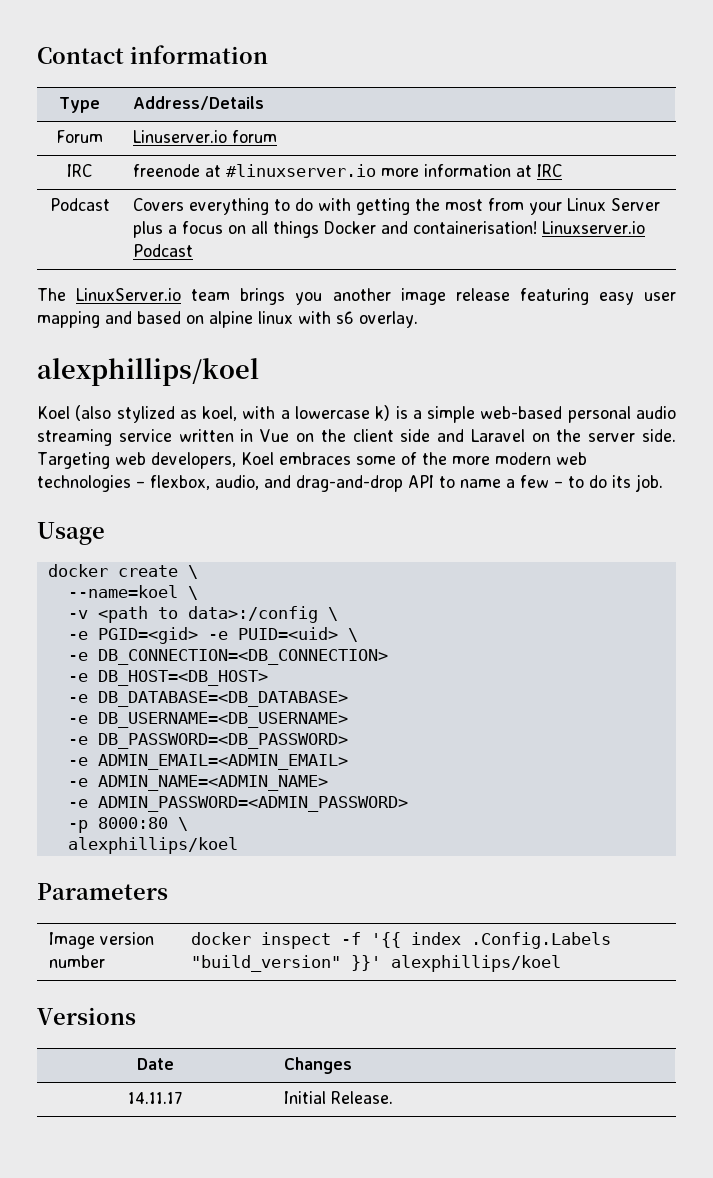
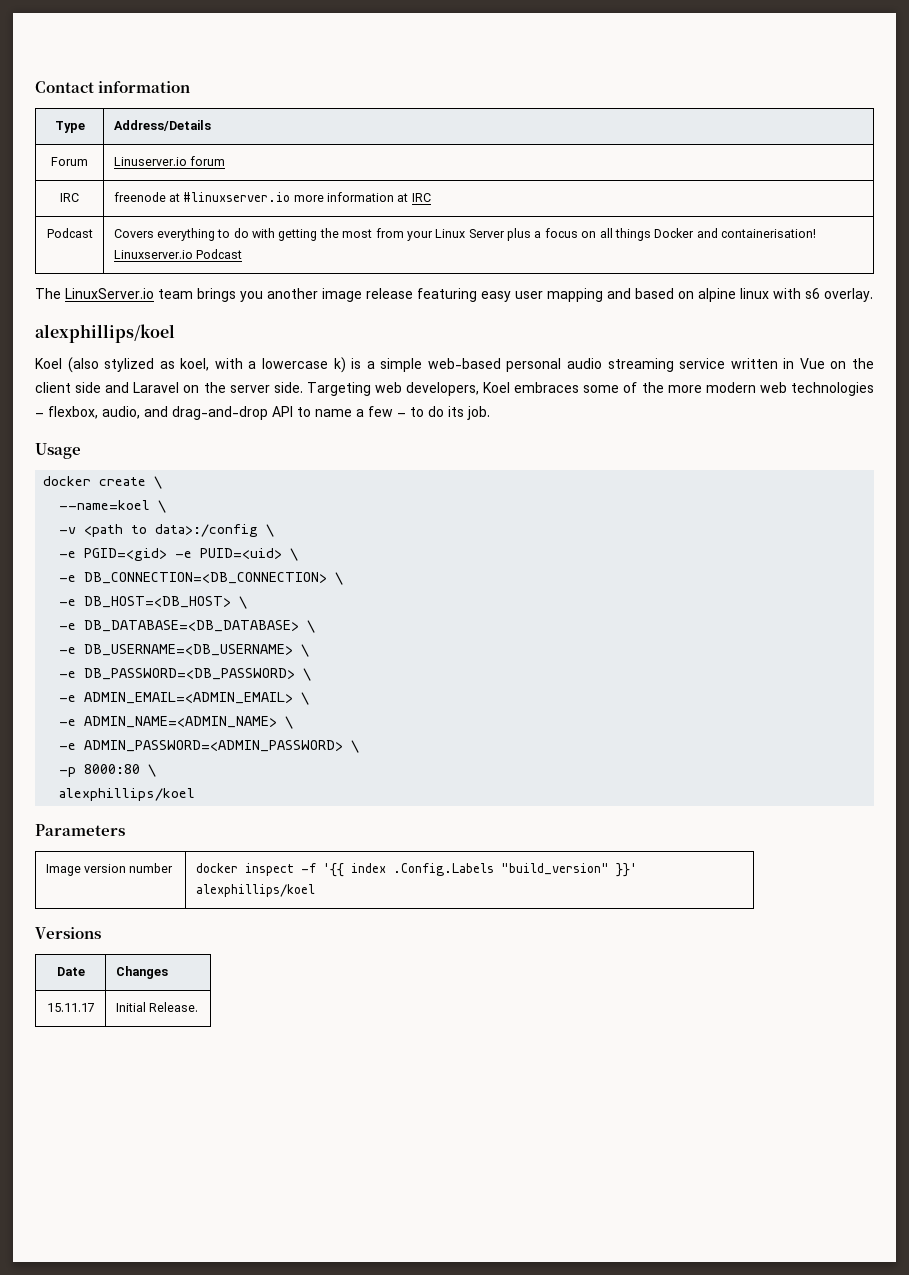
(388, 657) none -> [335,572,344,585] \
(268, 678) none -> [239,596,248,609] \
(348, 699) none -> [307,620,316,633] \
(348, 720) none -> [301,644,310,657] \
(348, 741) none -> [303,668,312,681] \
(348, 762) none -> [301,692,310,705] \
(328, 783) none -> [285,716,294,729] \
(408, 804) none -> [351,740,360,753] \
[128,1091,182,1104] 14.11.17 -> [46,1003,95,1012] 15.11.17

